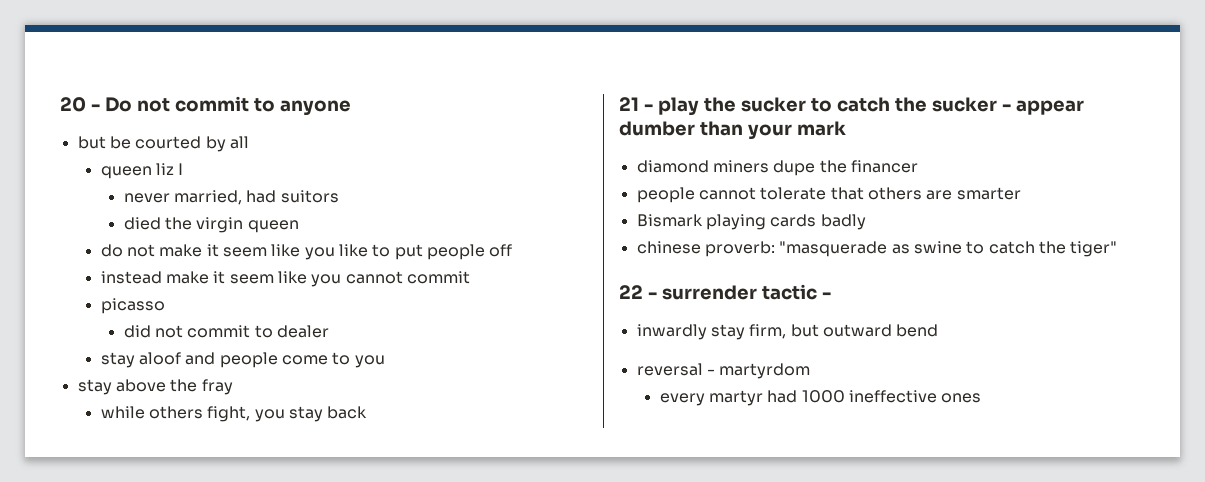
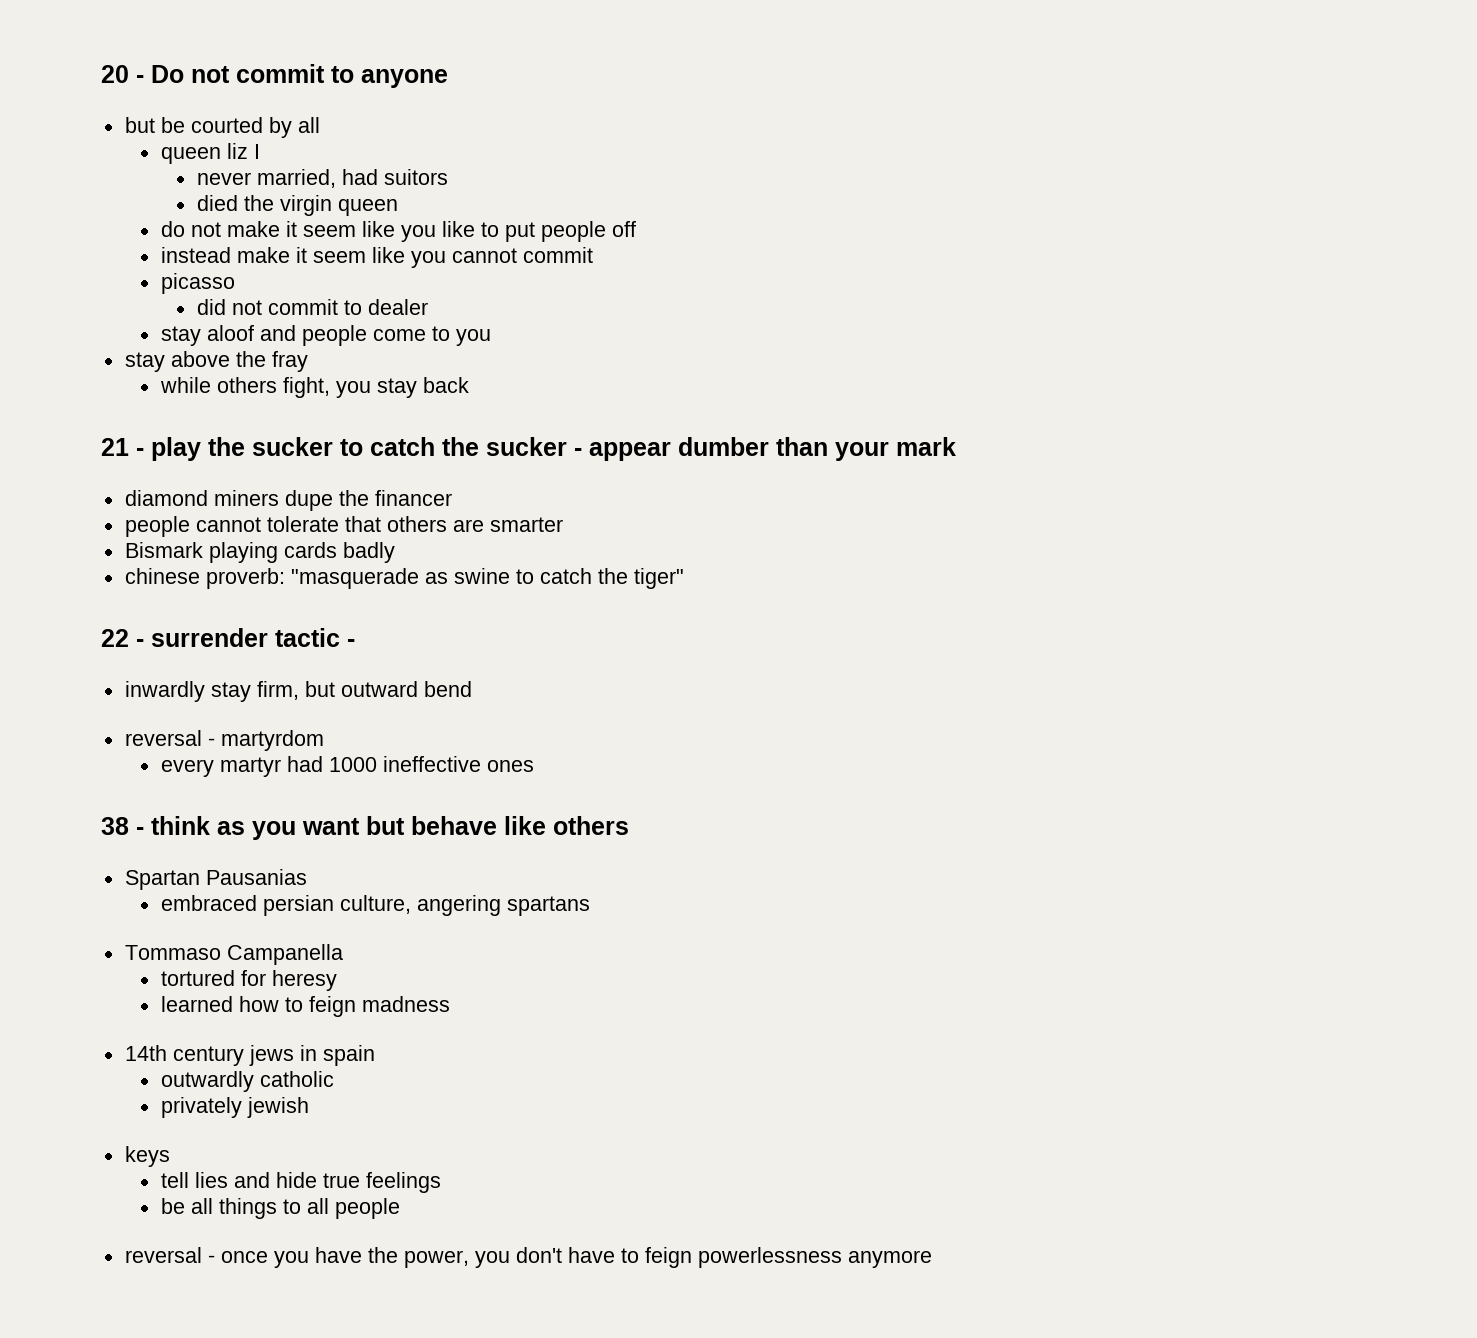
(982, 398) none -> [101,816,629,840] [124,869,307,890] [160,895,590,916] [124,944,343,965] [160,970,337,991] [160,996,450,1017] [124,1045,375,1066] [160,1071,334,1092] [160,1097,309,1118] [124,1146,170,1167] [160,1172,441,1193] [160,1198,400,1219] [124,1247,932,1268] // 38 - think as you want but behave like others // Spartan Pausanias // embraced persian culture, angering spartans // Tommaso Campanella // tortured for heresy // learned how to feign madness // 14th century jews in spain // outwardly catholic // privately jewish // keys // tell lies and hide true feelings // be all things to all people // reversal - once you have the power, you don't have to feign powerlessness anymore

